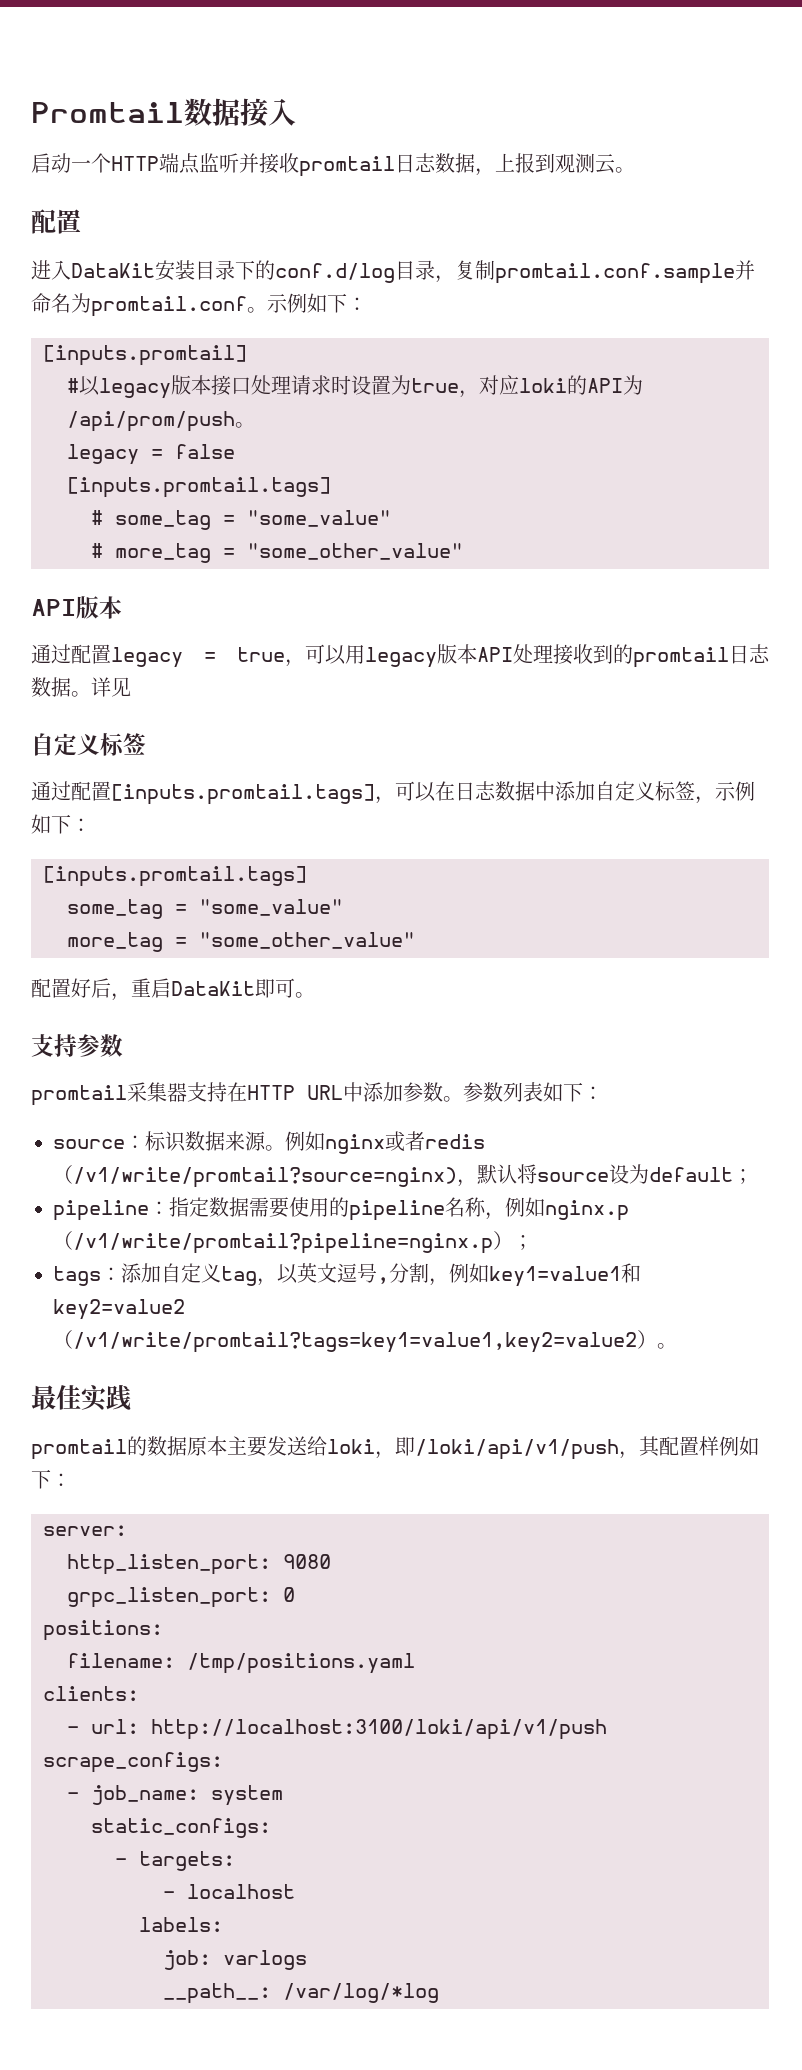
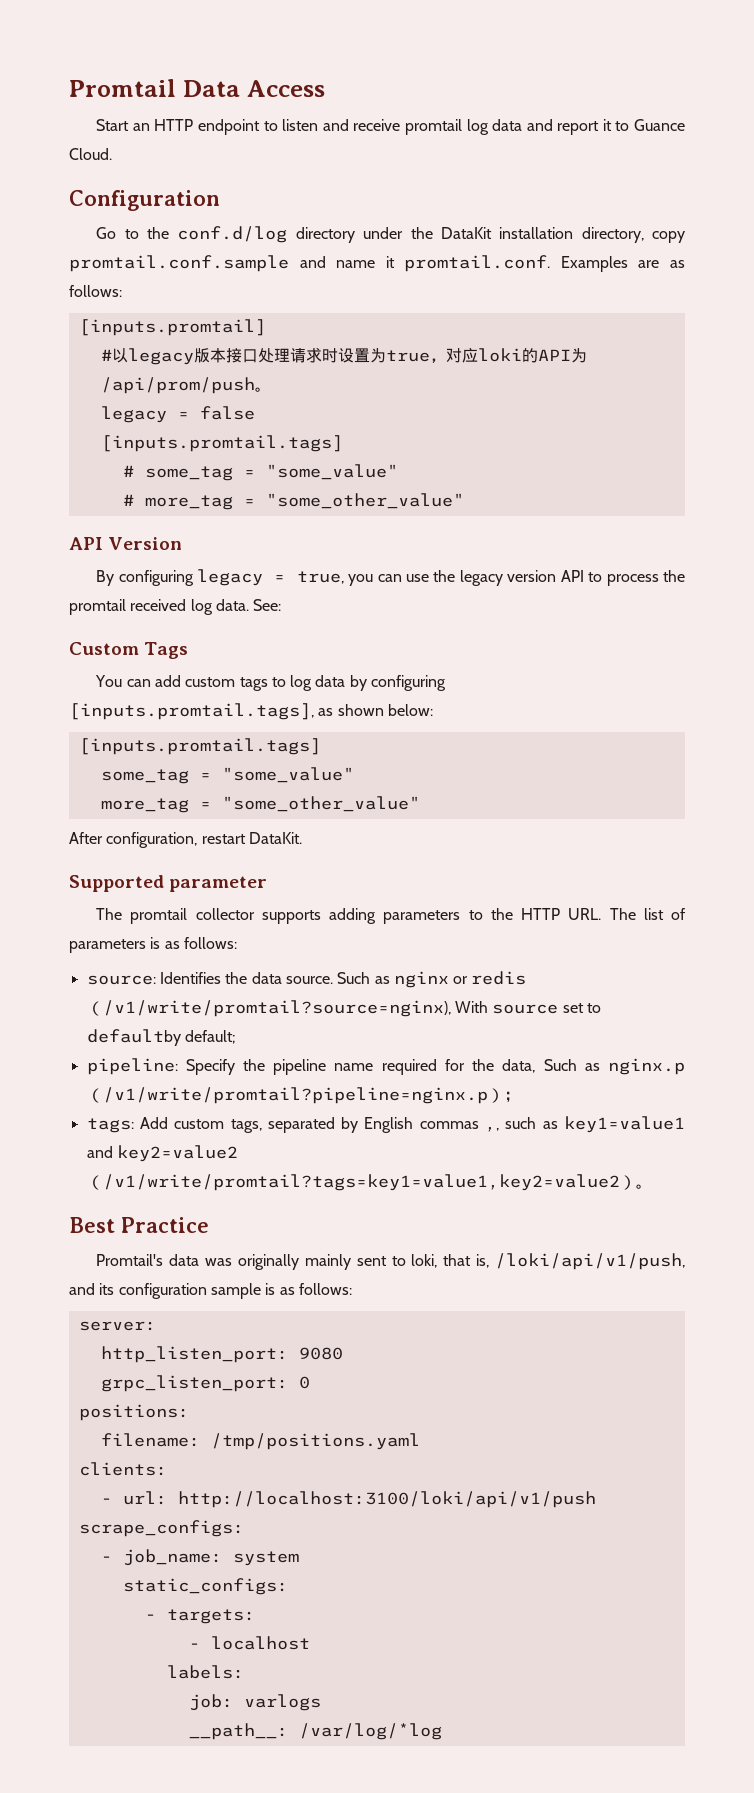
[184,98,296,127] [31,153,635,177] [31,209,81,234] [31,260,755,284] [31,293,367,317] 数据接入 // 启动一个HTTP端点监听并接收promtail日志数据，上报到观测云。 // 配置 // 进入DataKit安装目录下的conf.d/log目录，复制promtail.conf.sample并命名为promtail.conf。示例如下： -> [182,80,325,97] [96,119,686,135] [69,148,112,160] [69,190,220,211] [96,226,685,243] [69,255,685,272] [69,285,122,297] Data Access // Start an HTTP endpoint to listen and receive promtail log data and report it to Guance Cloud. // Configuration // Go to the conf.d/log directory under the DataKit installation directory, copy promtail.conf.sample and name it promtail.conf. Examples are as follows:
[76,596,122,619] [31,644,770,668] [31,677,131,697] [31,733,146,756] [31,781,755,805] [31,814,91,834] 版本 // 通过配置legacy = true，可以用legacy版本API处理接收到的promtail日志数据。详见 // 自定义标签 // 通过配置[inputs.promtail.tags]，可以在日志数据中添加自定义标签，示例如下： -> [108,537,183,550] [96,569,686,586] [69,599,282,615] [69,642,189,659] [95,675,447,691] [69,703,433,720] Version // By configuring legacy = true, you can use the legacy version API to process the promtail received log data. See: // Custom Tags // You can add custom tags to log data by configuring [inputs.promtail.tags], as shown below:
[31,978,315,1001] [31,1034,123,1057] [31,1082,603,1106] [53,1131,485,1154] [53,1164,753,1188] [53,1197,629,1221] [53,1231,533,1254] [53,1263,641,1287] [53,1299,185,1320] [53,1330,677,1353] [31,1385,131,1411] [31,1436,759,1460] [31,1469,71,1489] 配置好后，重启DataKit即可。 // 支持参数 // promtail采集器支持在HTTP URL中添加参数。参数列表如下： // source：标识数据来源。例如nginx或者redis（/v1/write/promtail?source=nginx)，默认将source设为default； // pipeline：指定数据需要使用的pipeline名称，例如nginx.p（/v1/write/promtail?pipeline=nginx.p）； // tags：添加自定义tag，以英文逗号,分割，例如key1=value1和key2=value2（/v1/write/promtail?tags=key1=value1,key2=value2）。 // 最佳实践 // promtail的数据原本主要发送给loki，即/loki/api/v1/push，其配置样例如下： -> [69,832,302,848] [69,875,268,892] [96,908,687,924] [69,937,237,953] [86,971,527,988] [86,1000,601,1017] [86,1029,235,1046] [86,1058,686,1075] [86,1087,520,1104] [86,1116,685,1133] [86,1145,238,1162] [86,1174,652,1191] [69,1217,209,1233] [96,1253,686,1270] [69,1283,352,1299] After configuration, restart DataKit. // Supported parameter // The promtail collector supports adding parameters to the HTTP URL. The list of parameters is as follows: // source: Identifies the data source. Such as nginx or redis（/v1/write/promtail?source=nginx), With source set to defaultby default; // pipeline: Specify the pipeline name required for the data, Such as nginx.p（/v1/write/promtail?pipeline=nginx.p）； // tags: Add custom tags, separated by English commas ,, such as key1=value1 and key2=value2（/v1/write/promtail?tags=key1=value1,key2=value2）。 // Best Practice // Promtail's data was originally mainly sent to loki, that is, /loki/api/v1/push, and its configuration sample is as follows:

